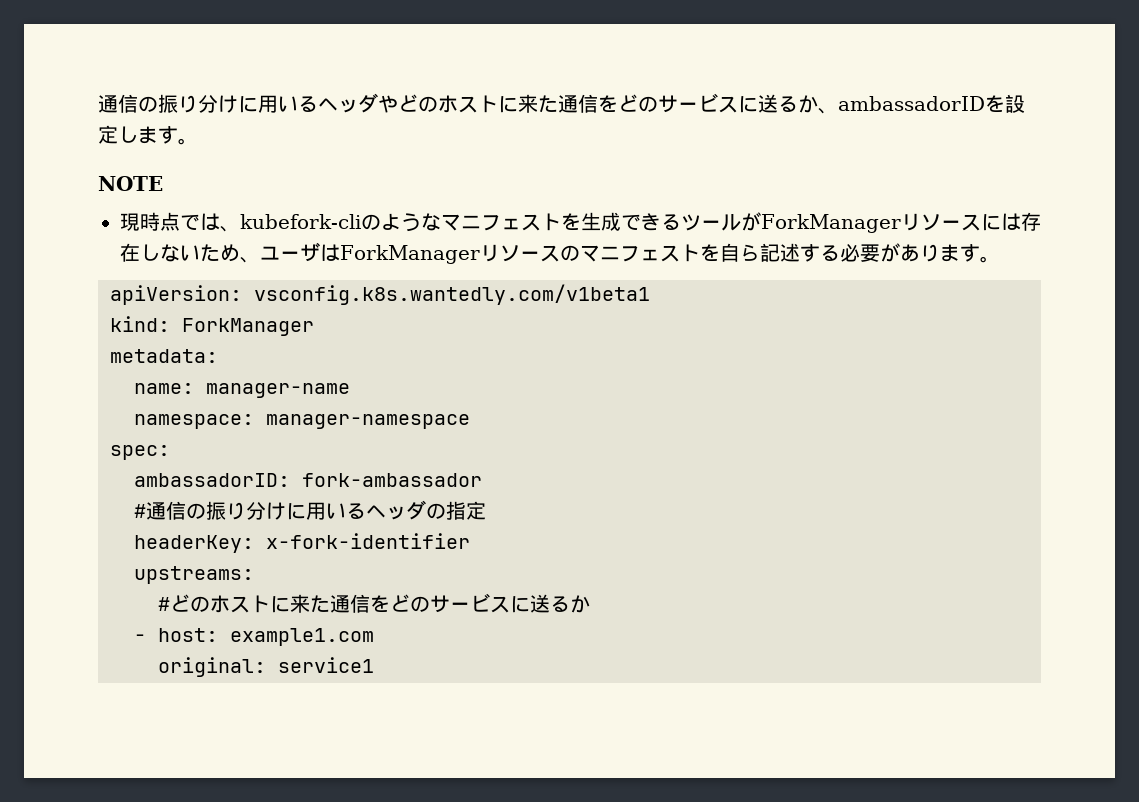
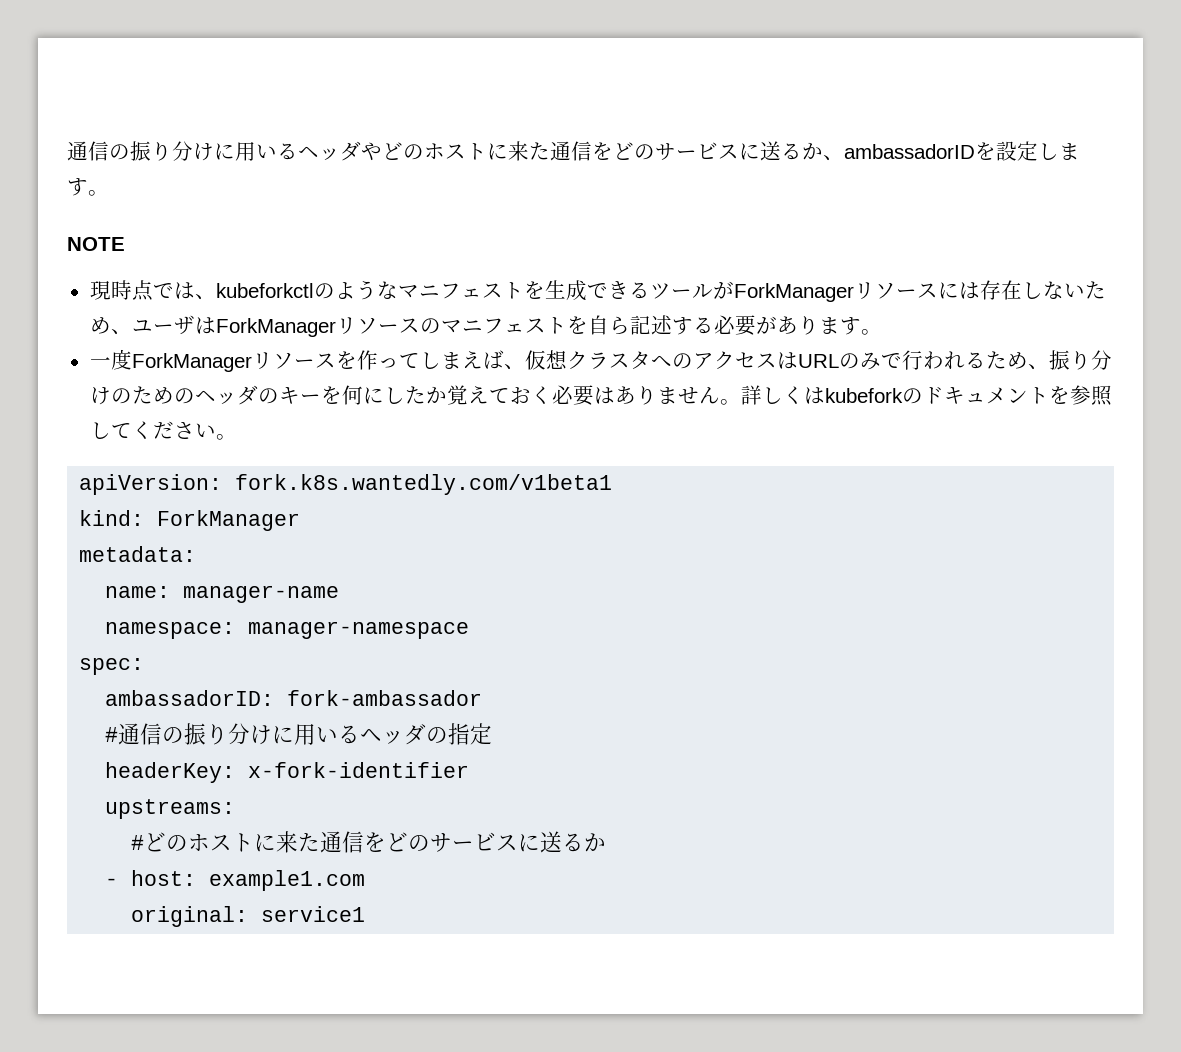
[240,214,361,229] kubefork-cli -> [215,283,314,298] kubeforkctl
(1000, 259) none -> [89,349,1112,372] [89,385,1112,406] [89,421,237,440] // 一度ForkManagerリソースを作ってしまえば、仮想クラスタへのアクセスはURLのみで行われるため、振り分けのためのヘッダのキーを何にしたか覚えておく必要はありません。詳しくはkubeforkのドキュメントを参照してください。
[254,284,650,305] vsconfig.k8s.wantedly.com/v1beta1 -> [235,474,613,495] fork.k8s.wantedly.com/v1beta1

